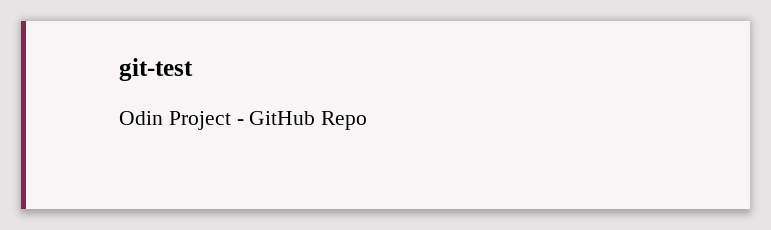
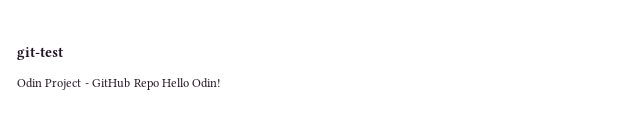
(368, 120) none -> [161,78,222,88] Hello Odin!

